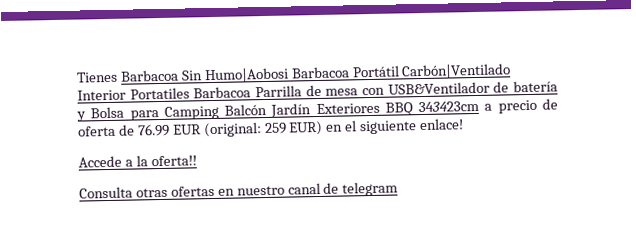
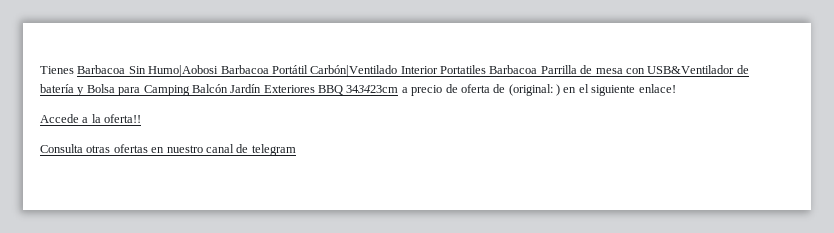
[137,120,324,138] 76.99 EUR (original: 259 EUR) -> [508,84,560,96] (original: )

